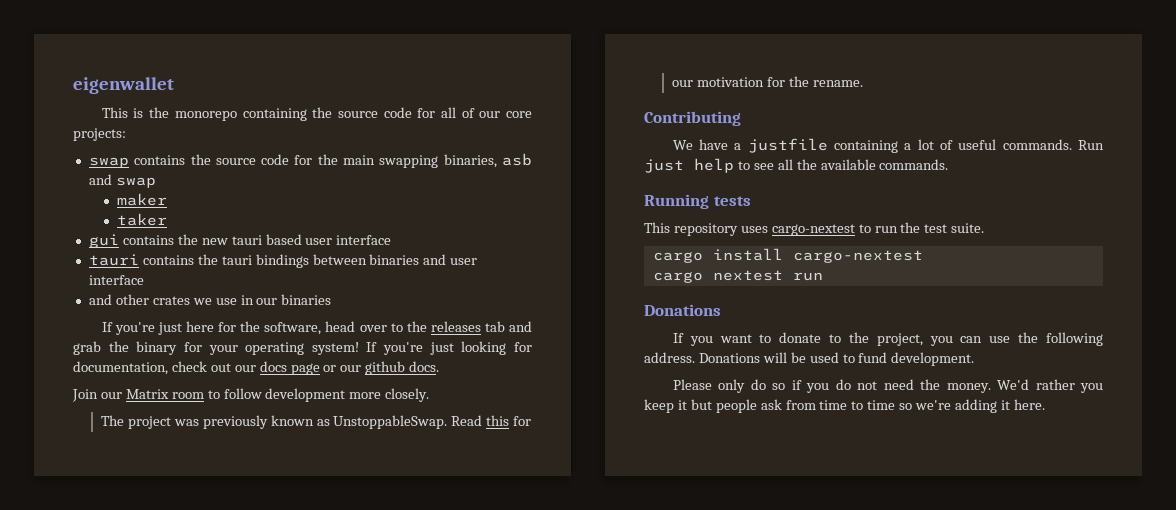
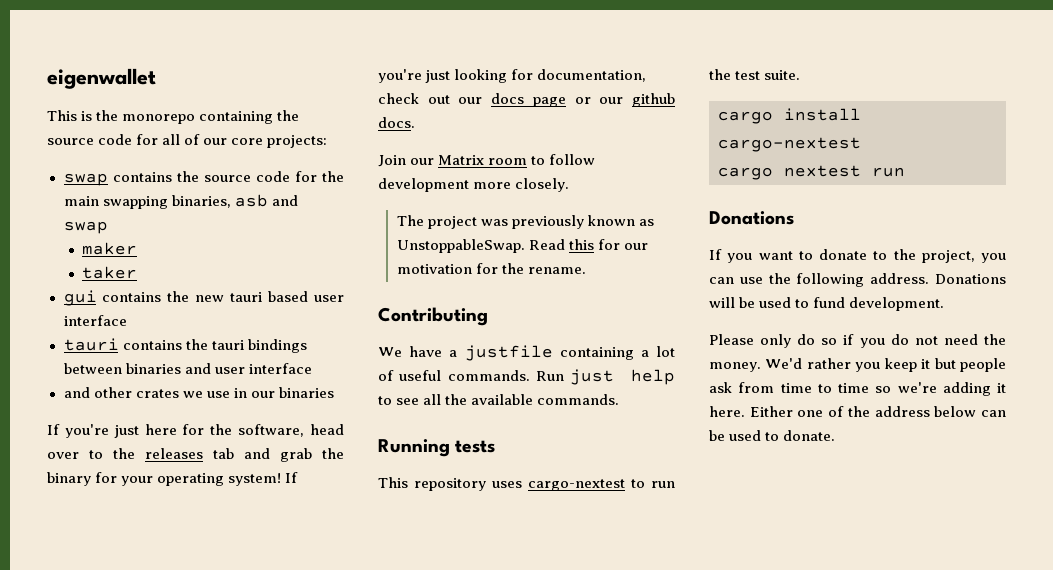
(1045, 404) none -> [749,406,1006,417] [709,430,836,441] Either one of the address below can be used to donate.

